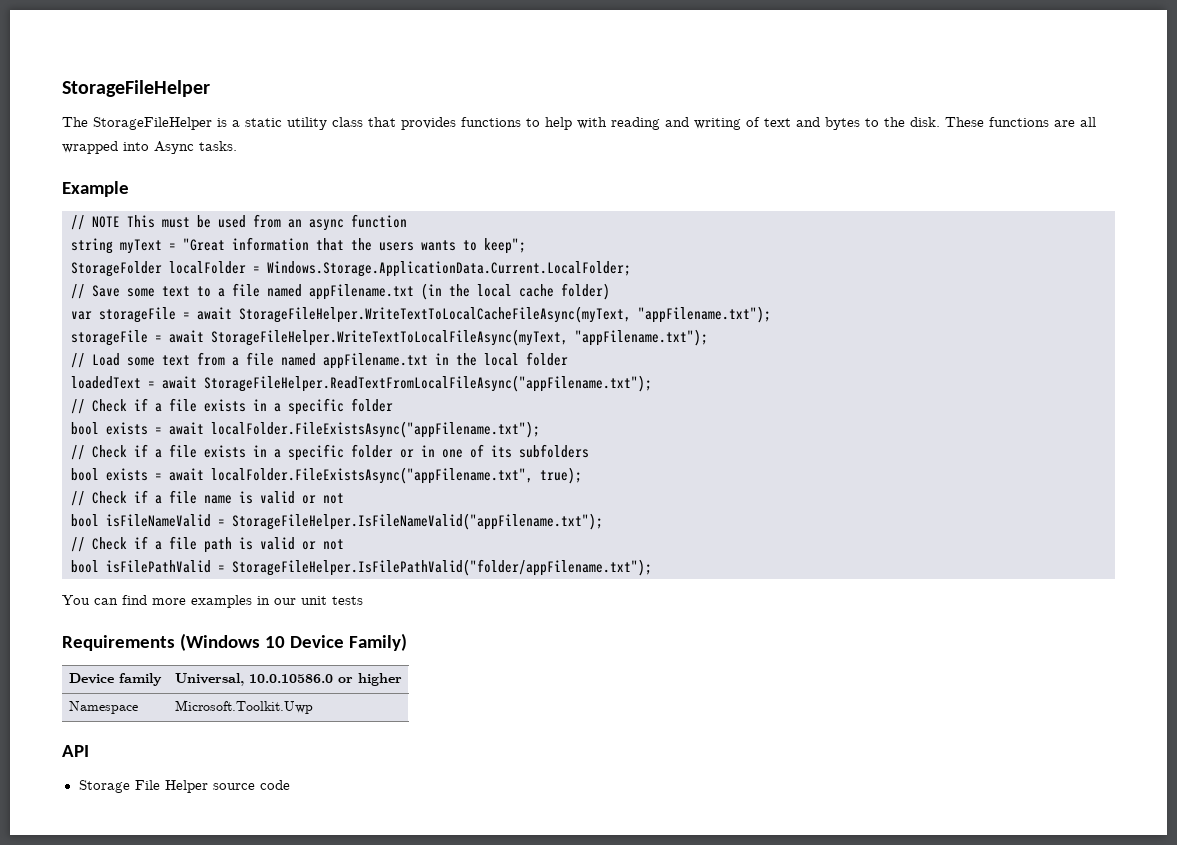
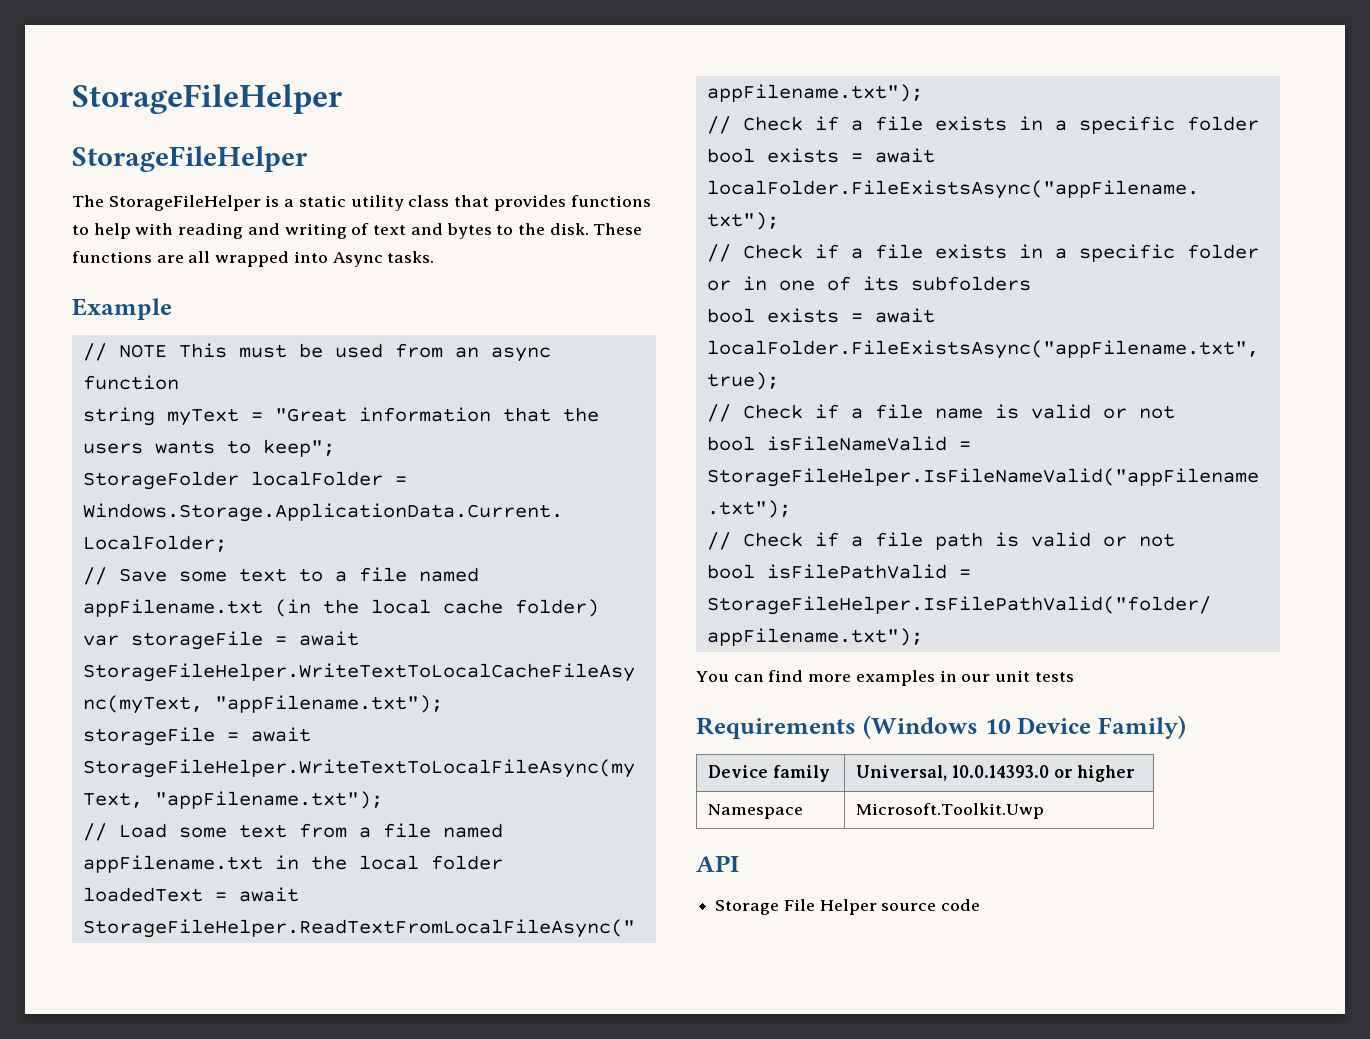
[62,80,210,97] StorageFileHelper -> [72,84,342,114] [72,146,308,172] StorageFileHelper // StorageFileHelper
[248,674,333,683] 10.0.10586.0 -> [952,765,1050,778] 10.0.14393.0

